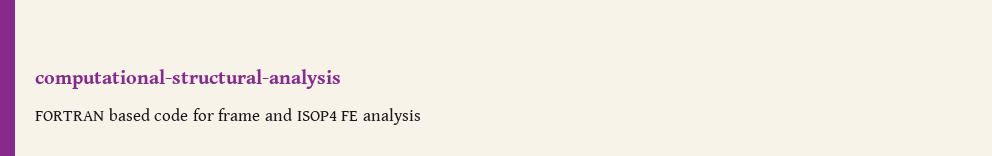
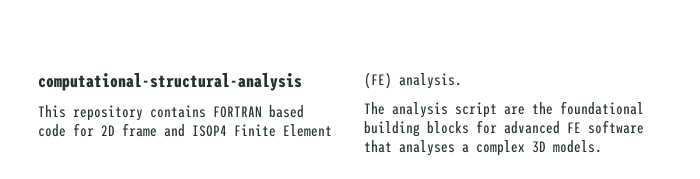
(341, 79) none -> [38,105,206,121] This repository contains
(214, 114) none -> [101,125,115,136] 2D
[341,108,421,125] FE analysis -> [234,124,332,137] [364,72,462,89] [364,101,644,118] [364,120,644,137] [364,140,602,156] Finite Element (FE) analysis. // The analysis script are the foundational building blocks for advanced FE software that analyses a complex 3D models.

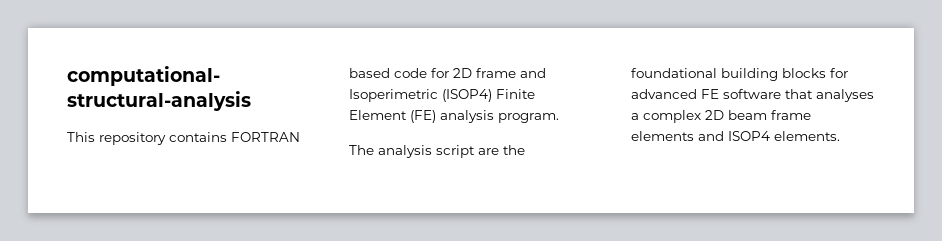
[192,125,227,137] ISOP4 -> [349,89,492,102] Isoperimetric (ISOP4)
[399,73,462,89] analysis. -> [440,110,559,123] analysis program.
[532,140,602,153] 3D models. -> [705,110,811,120] [631,131,840,141] 2D beam frame elements and ISOP4 elements.

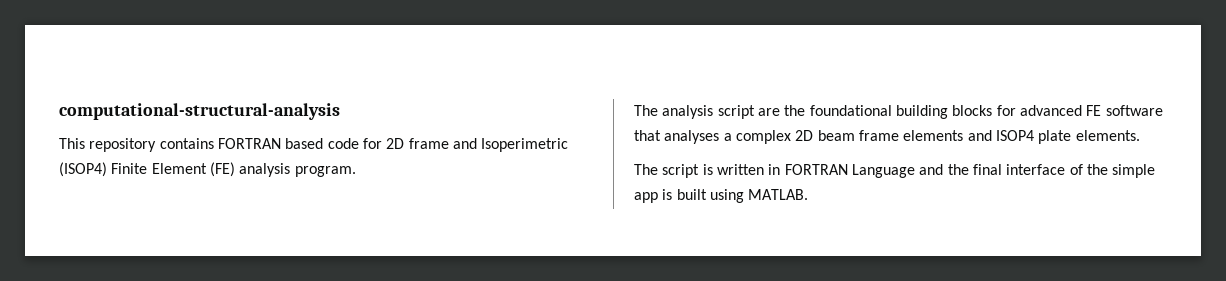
(770, 136) none -> [1038,130,1072,144] plate
(840, 136) none -> [634,164,1156,178] [634,189,809,203] // The script is written in FORTRAN Language and the final interface of the simple app is built using MATLAB.

